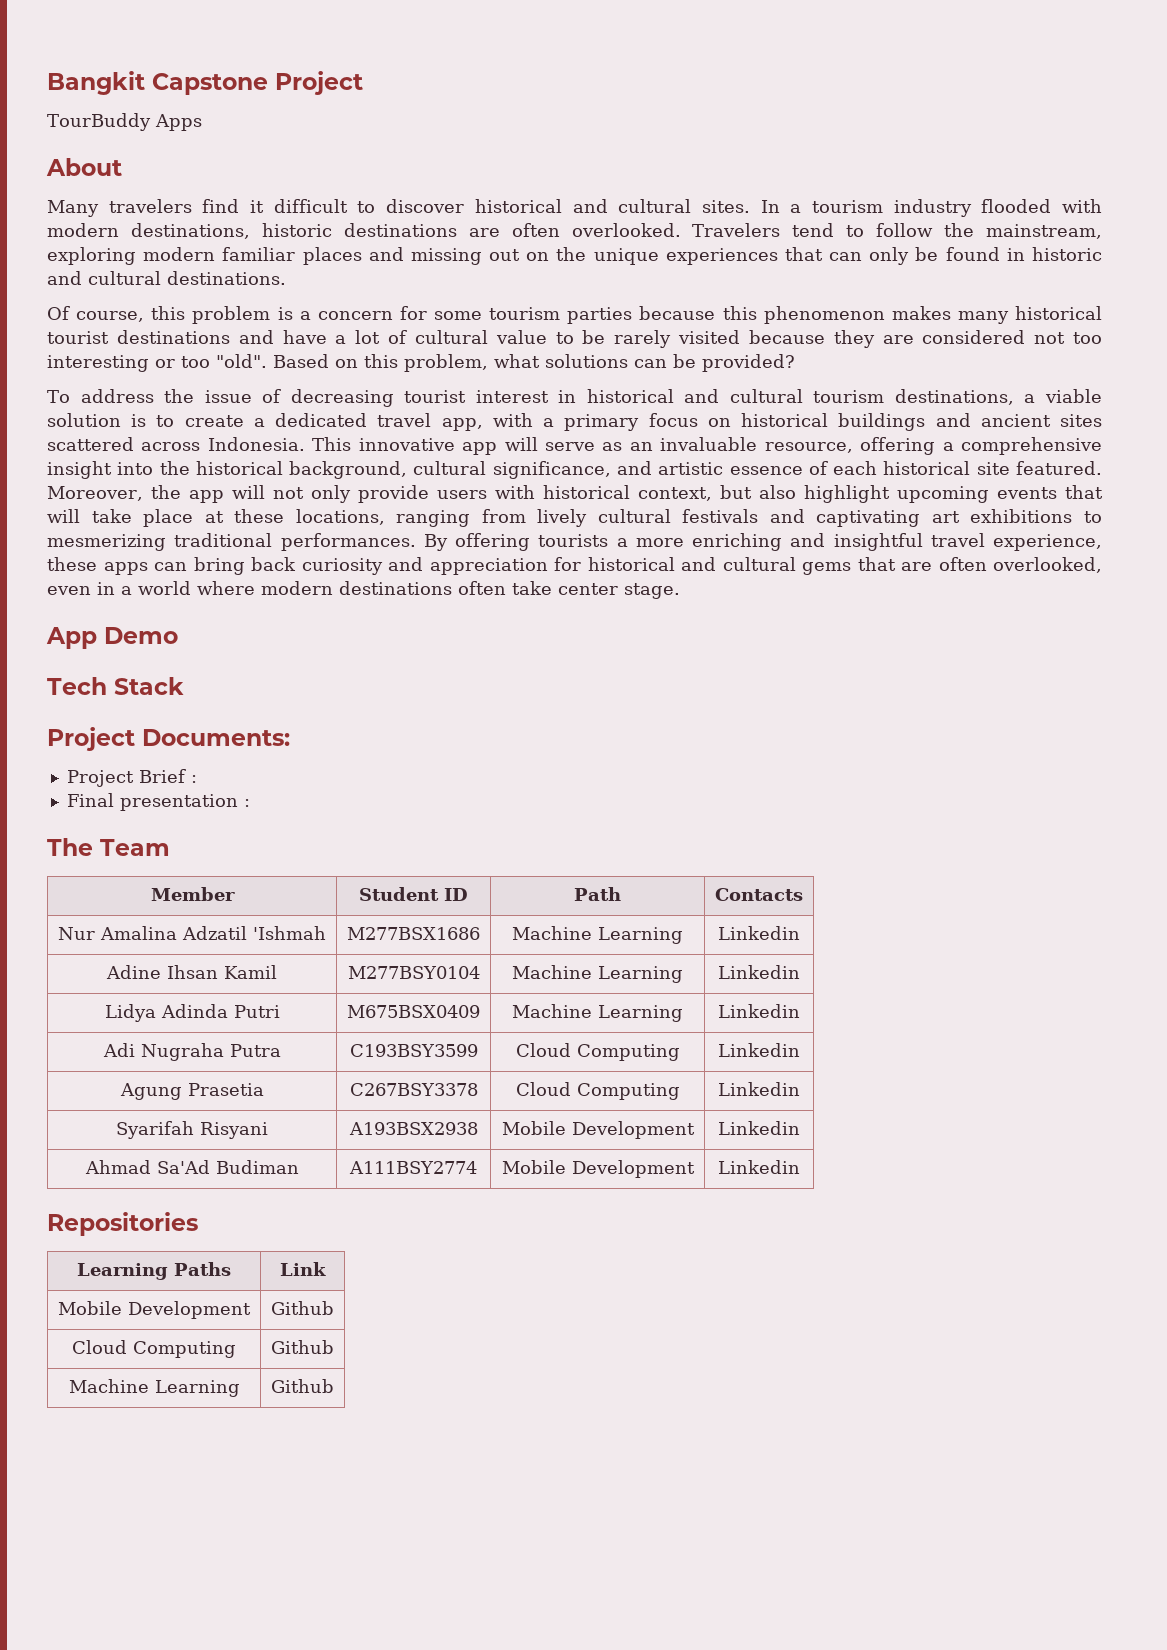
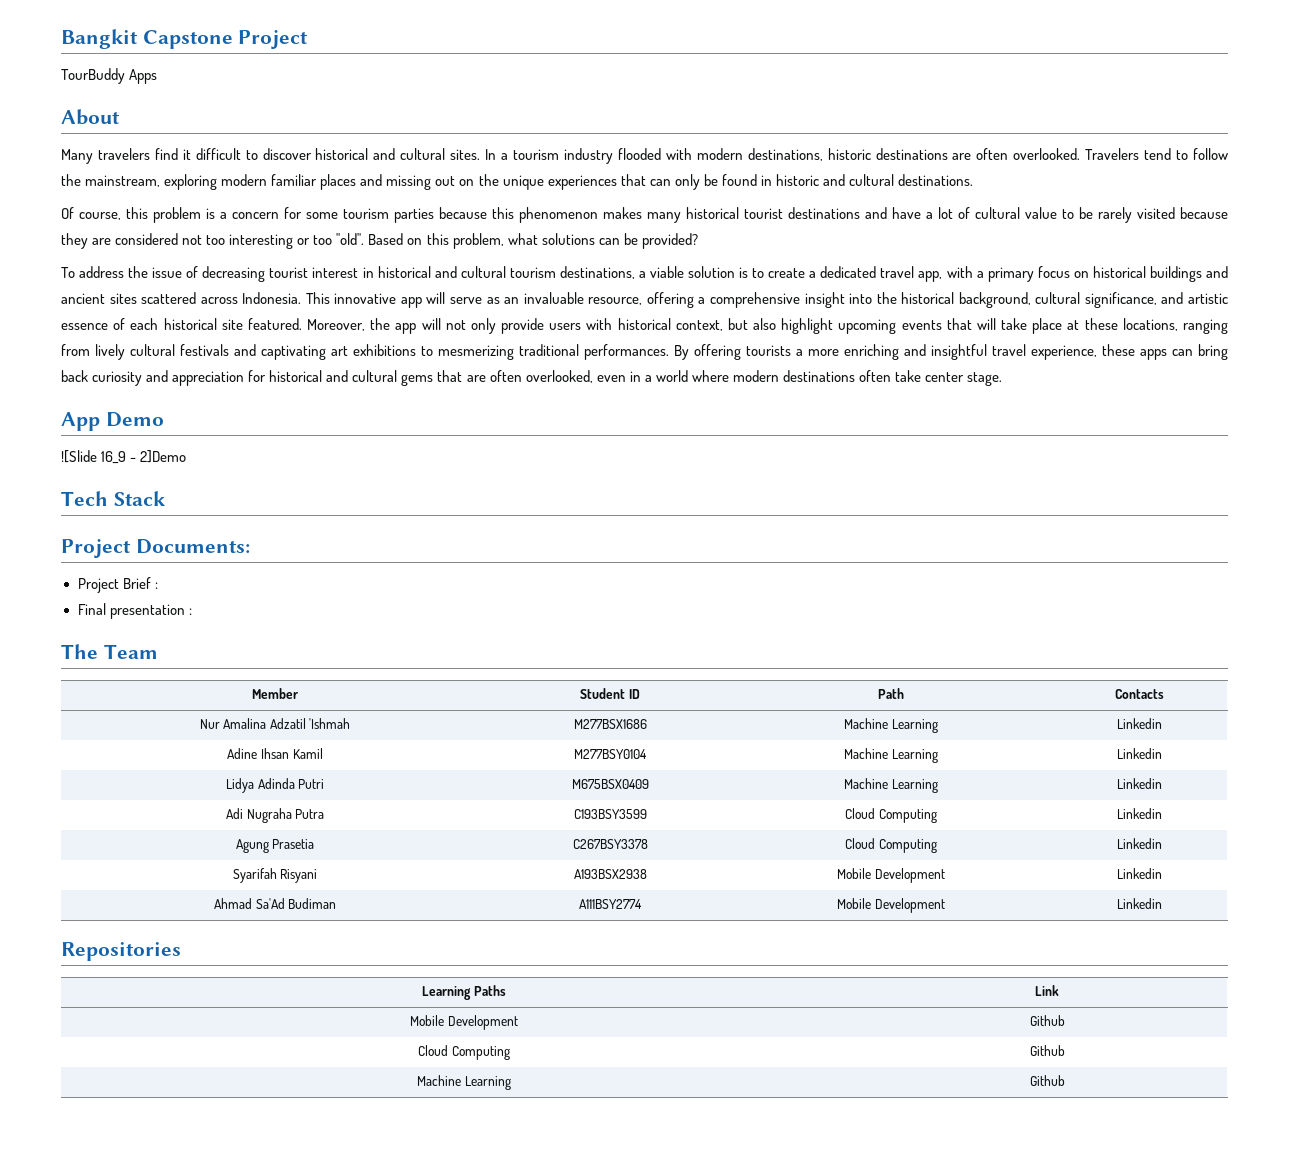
(178, 635) none -> [61,450,187,464] // ![Slide 16_9 - 2]Demo

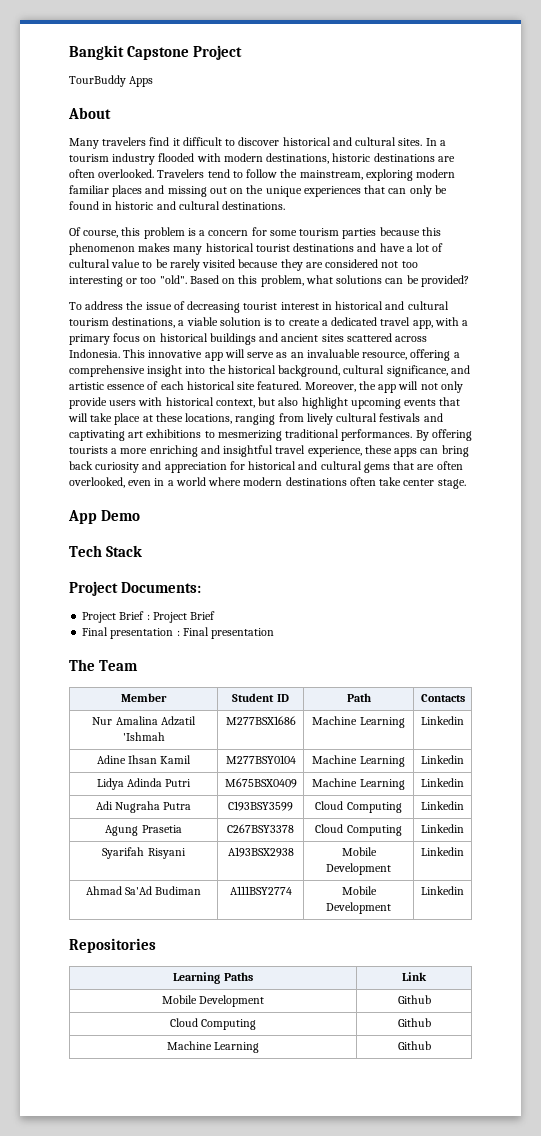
[61,450,187,464] // ![Slide 16_9 - 2]Demo -> (141, 515) none
(158, 585) none -> [152,611,216,623] Project Brief
(192, 611) none -> [182,627,275,639] Final presentation

